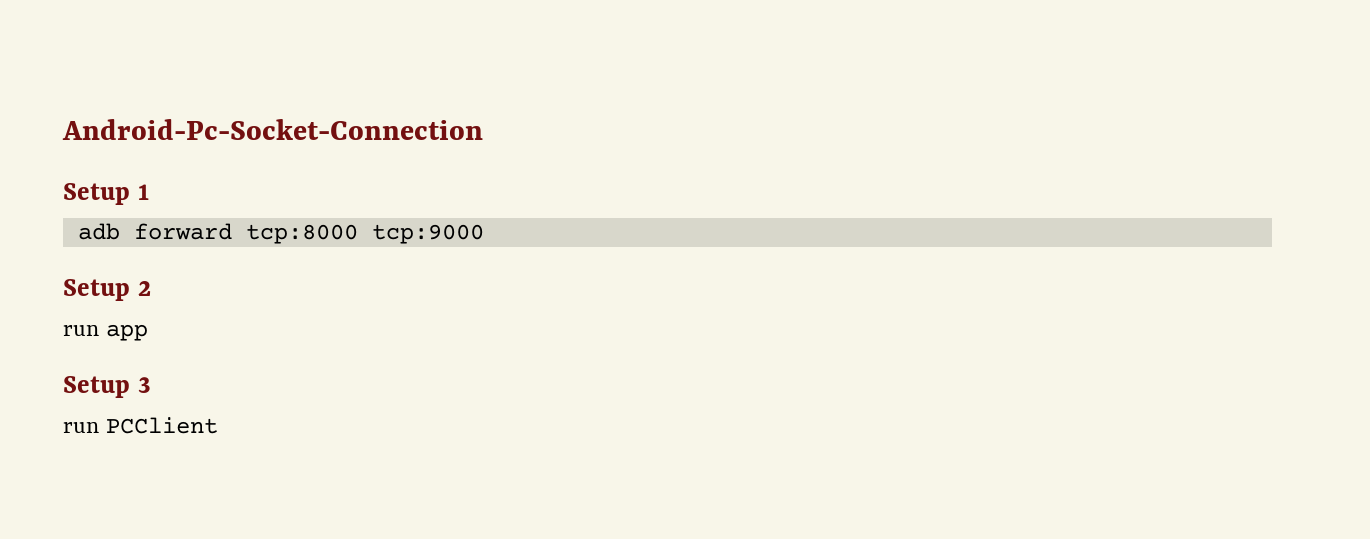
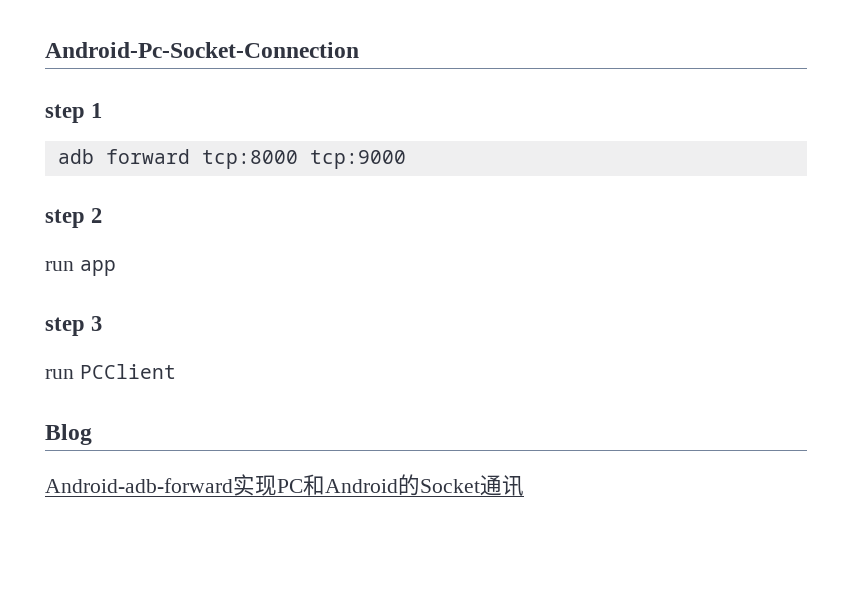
[63,183,130,205] Setup -> [45,104,85,123] step
[63,279,130,301] Setup -> [45,209,85,228] step
[63,376,130,398] Setup -> [45,317,85,336] step
(218, 425) none -> [45,424,92,445] [45,474,524,497] // Blog // Android-adb-forward实现PC和Android的Socket通讯

